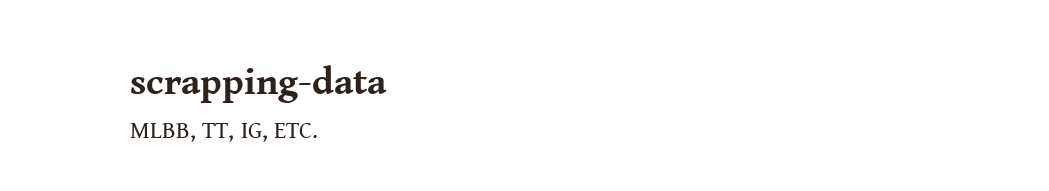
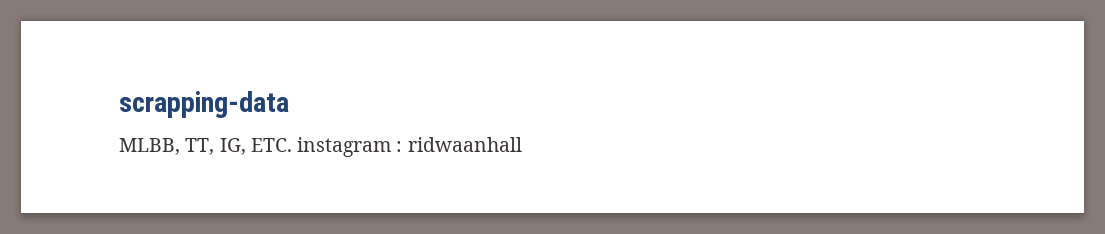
(319, 130) none -> [297,137,522,157] instagram : ridwaanhall

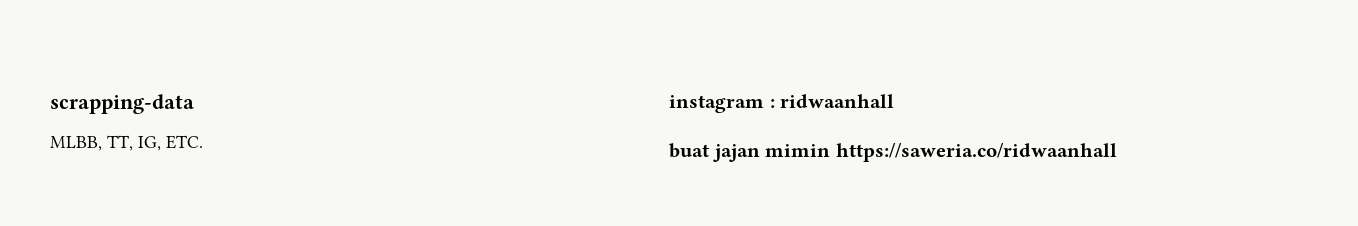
(292, 145) none -> (203, 142) //
(522, 144) none -> [669,143,1117,162] // buat jajan mimin https://saweria.co/ridwaanhall

